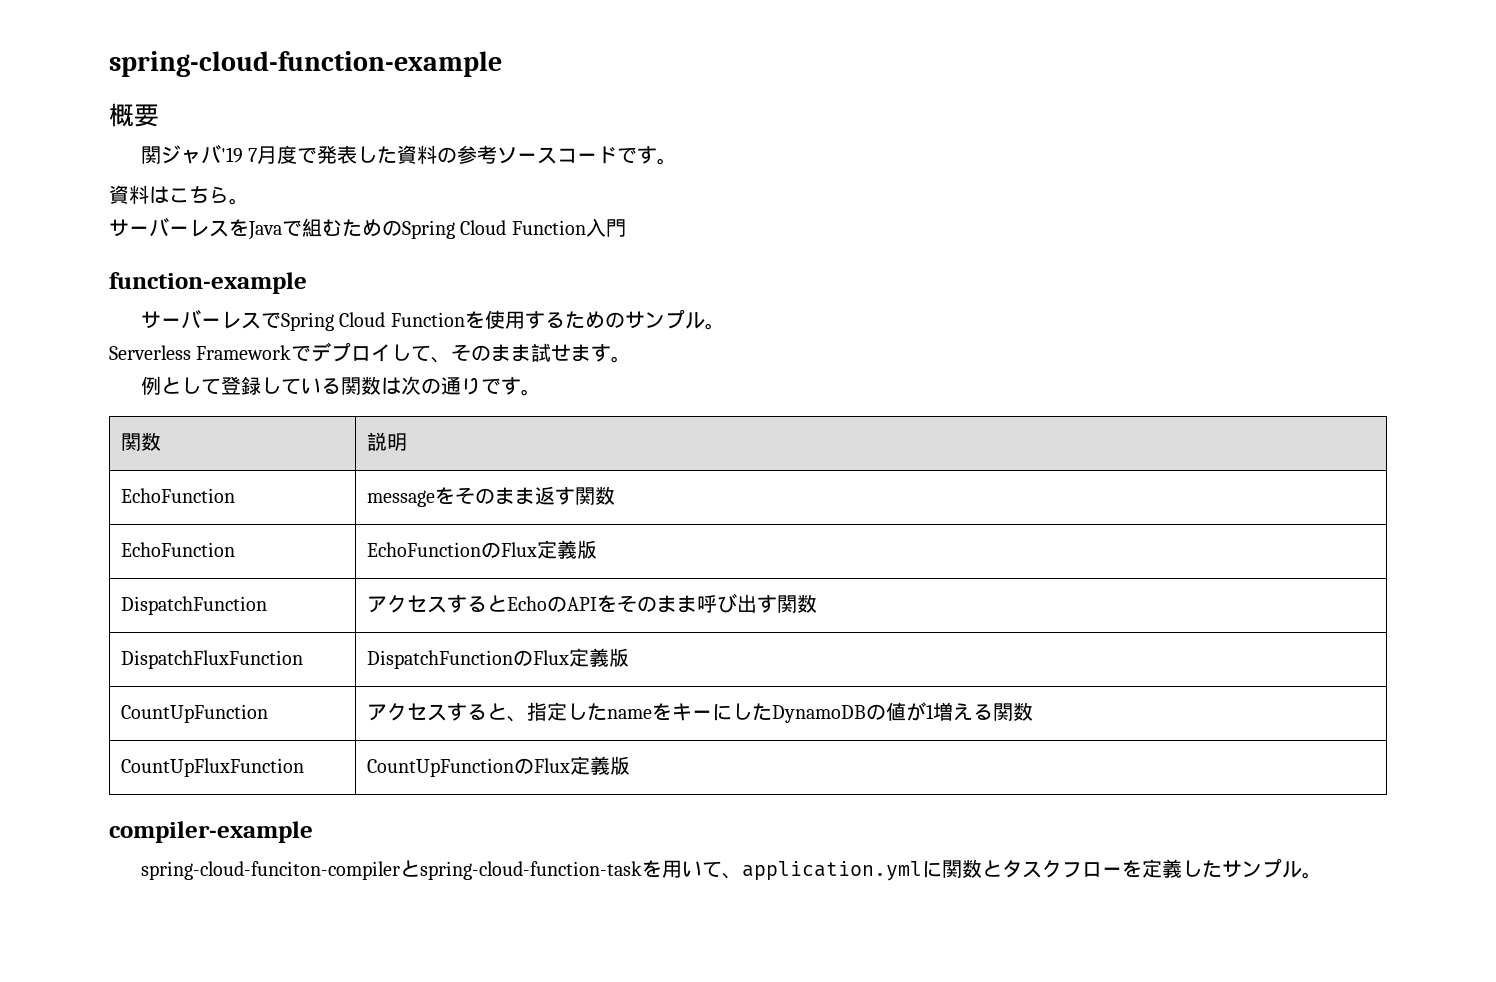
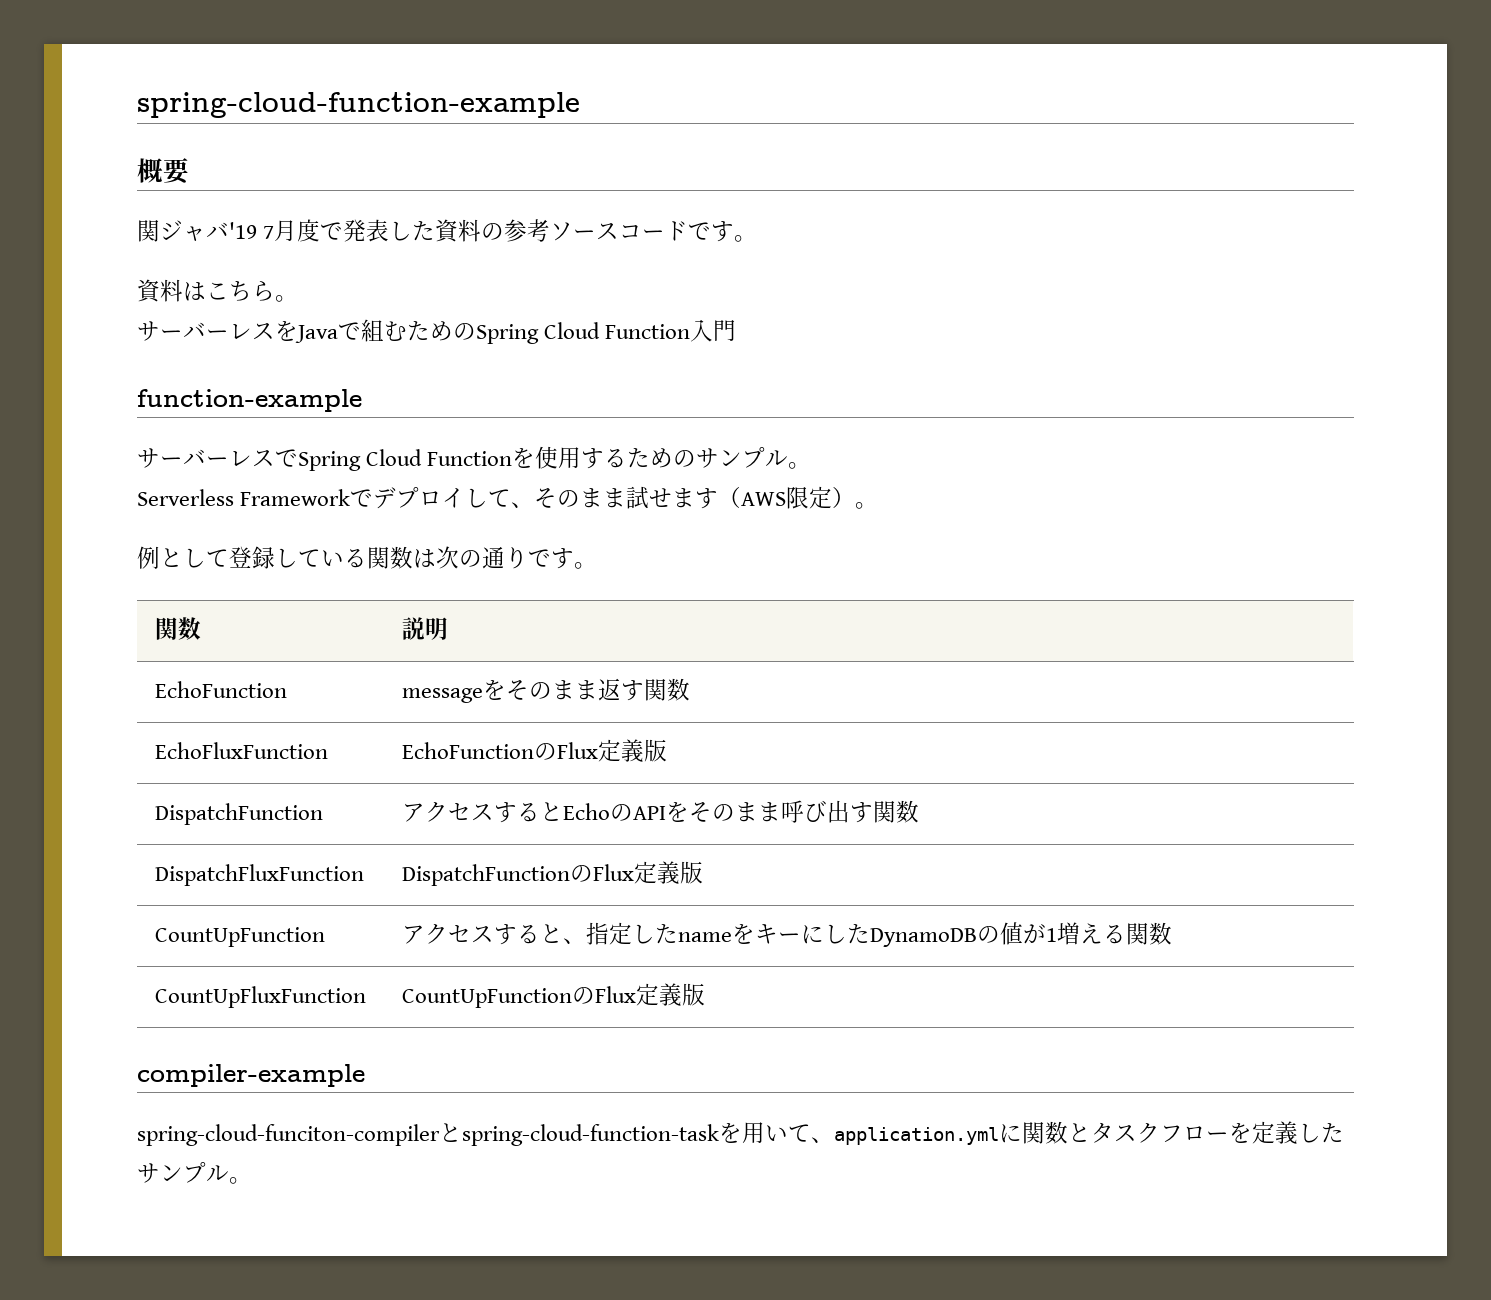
(612, 353) none -> [718,486,856,509] （AWS限定）
[121,542,236,557] EchoFunction -> [154,742,328,759] EchoFluxFunction

